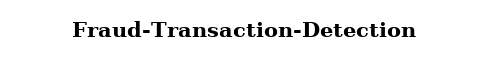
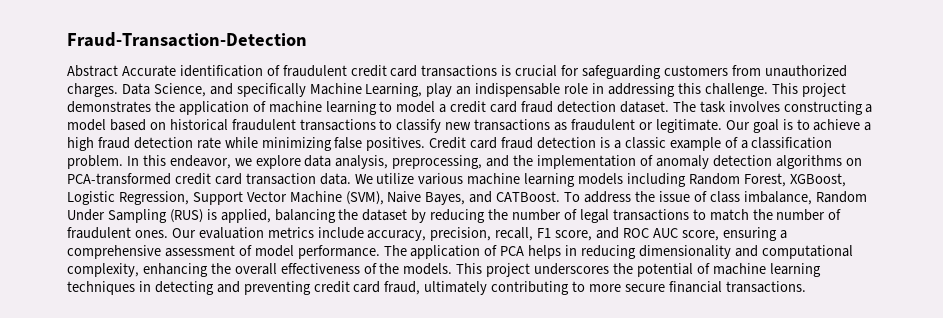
(416, 29) none -> [67,65,847,79] [67,83,846,97] [67,101,873,115] [67,119,872,133] [67,137,833,151] [67,155,862,169] [67,173,846,187] [67,191,867,205] [67,209,842,223] [67,227,787,241] [67,245,853,259] [67,263,821,277] [67,281,806,295] // Abstract Accurate identification of fraudulent credit card transactions is crucial for safeguarding customers from unauthorized charges. Data Science, and specifically Machine Learning, play an indispensable role in addressing this challenge. This project demonstrates the application of machine learning to model a credit card fraud detection dataset. The task involves constructing a model based on historical fraudulent transactions to classify new transactions as fraudulent or legitimate. Our goal is to achieve a high fraud detection rate while minimizing false positives. Credit card fraud detection is a classic example of a classification problem. In this endeavor, we explore data analysis, preprocessing, and the implementation of anomaly detection algorithms on PCA-transformed credit card transaction data. We utilize various machine learning models including Random Forest, XGBoost, Logistic Regression, Support Vector Machine (SVM), Naive Bayes, and CATBoost. To address the issue of class imbalance, Random Under Sampling (RUS) is applied, balancing the dataset by reducing the number of legal transactions to match the number of fraudulent ones. Our evaluation metrics include accuracy, precision, recall, F1 score, and ROC AUC score, ensuring a comprehensive assessment of model performance. The application of PCA helps in reducing dimensionality and computational complexity, enhancing the overall effectiveness of the models. This project underscores the potential of machine learning techniques in detecting and preventing credit card fraud, ultimately contributing to more secure financial transactions.

